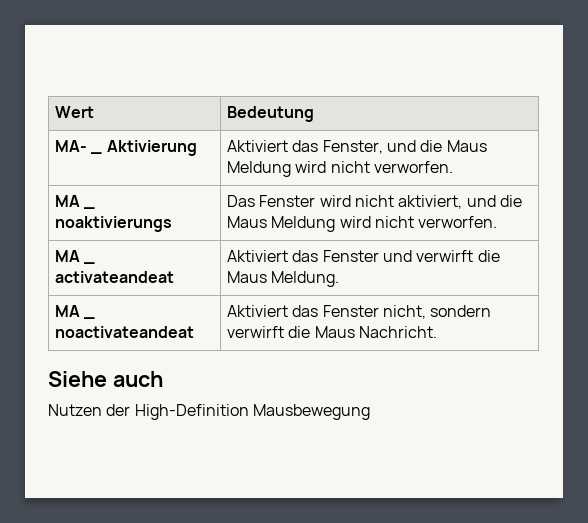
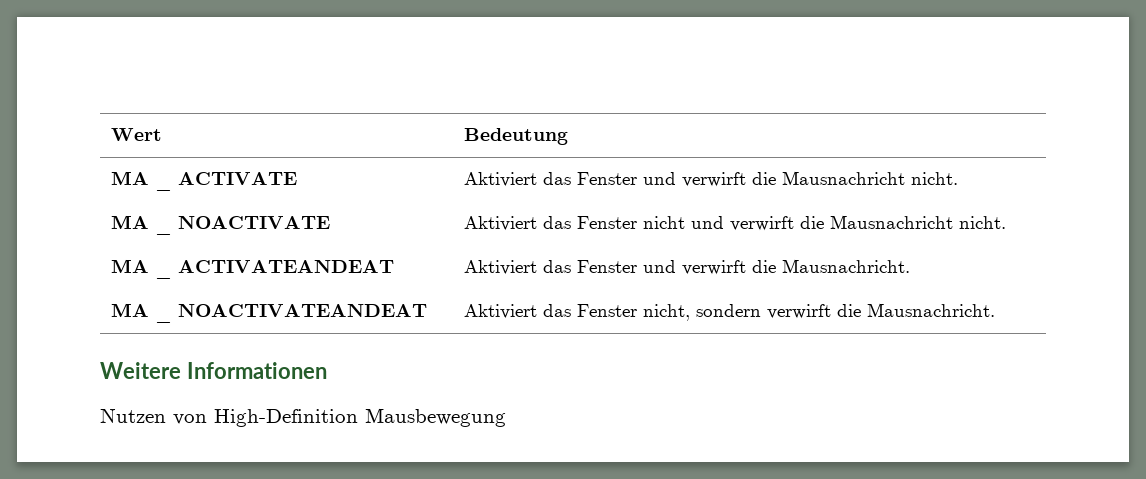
[55,140,88,152] [91,140,197,156] [227,140,487,154] [227,161,454,177] [55,195,81,207] [84,207,96,209] [55,216,173,232] [227,195,522,209] [227,216,498,232] [55,250,81,262] [84,262,96,264] [55,271,175,283] [227,250,500,262] [227,271,340,287] [55,305,81,317] [84,317,96,319] [55,326,195,338] MA- _ Aktivierung | Aktiviert das Fenster, und die Maus Meldung wird nicht verworfen. // MA _ noaktivierungs | Das Fenster wird nicht aktiviert, und die Maus Meldung wird nicht verworfen. // MA _ activateandeat | Aktiviert das Fenster und verwirft die Maus Meldung. // MA _ noactivateandeat -> [110,171,149,185] [154,185,172,191] [177,172,297,185] [463,171,958,187] [110,215,149,229] [154,229,172,235] [177,216,330,229] [463,215,1006,231] [110,259,149,273] [154,273,172,279] [177,260,394,273] [463,259,910,275] [110,303,149,317] [154,317,172,323] [177,304,427,317] MA _ ACTIVATE | Aktiviert das Fenster und verwirft die Mausnachricht nicht. // MA _ NOACTIVATE | Aktiviert das Fenster nicht und verwirft die Mausnachricht nicht. // MA _ ACTIVATEANDEAT | Aktiviert das Fenster und verwirft die Mausnachricht. // MA _ NOACTIVATEANDEAT
[314,326,438,338] [48,371,163,387] Maus Nachricht. // Siehe auch -> [866,303,995,317] [100,362,327,379] Mausnachricht. // Weitere Informationen
[106,404,131,416] der -> [173,414,207,425] von

